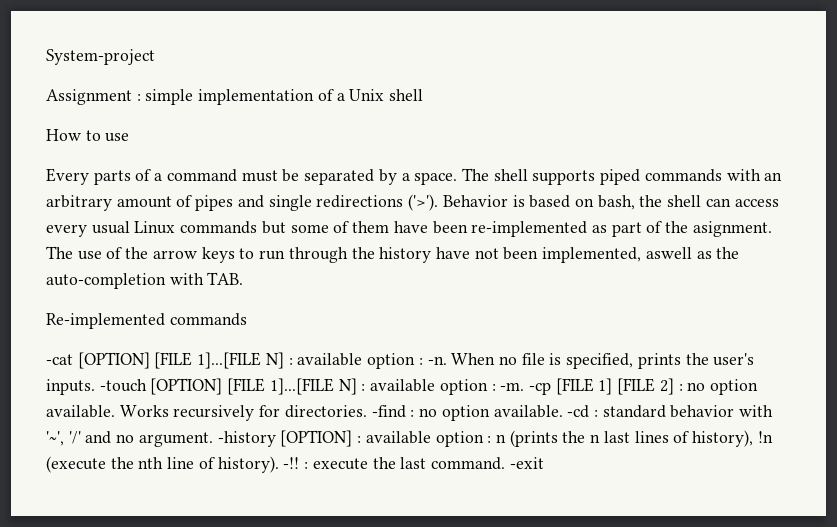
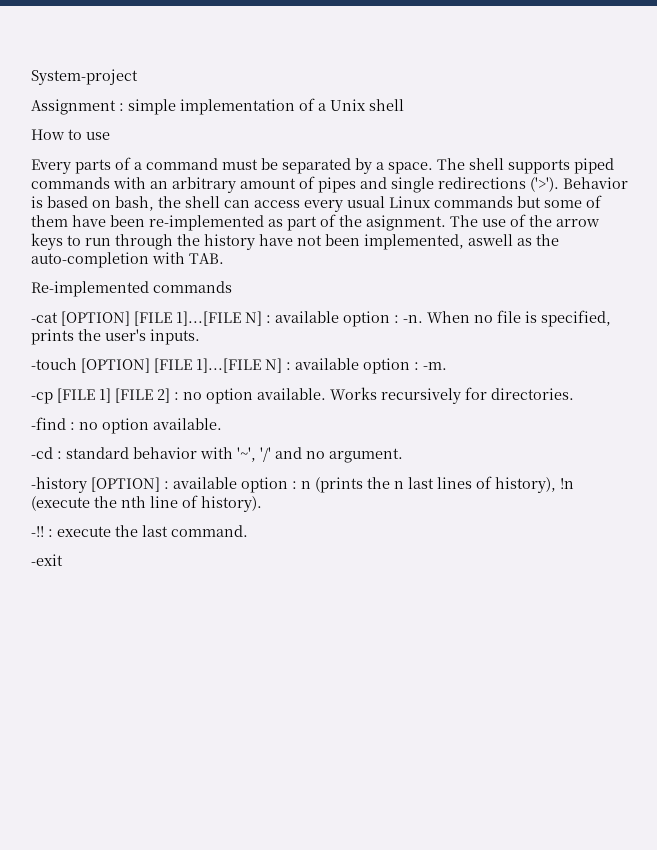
(95, 387) none -> (200, 337) //
(525, 386) none -> (447, 366) //
(367, 411) none -> (574, 394) //
(563, 411) none -> (222, 424) //
(213, 439) none -> (403, 455) //
(279, 464) none -> (262, 504) //
(505, 463) none -> (248, 531) //

